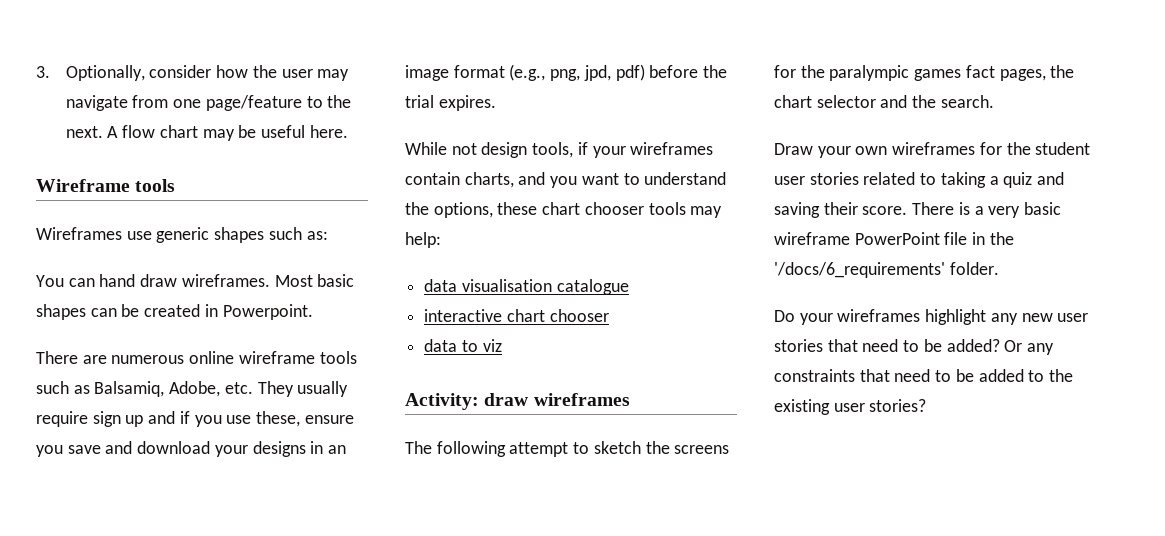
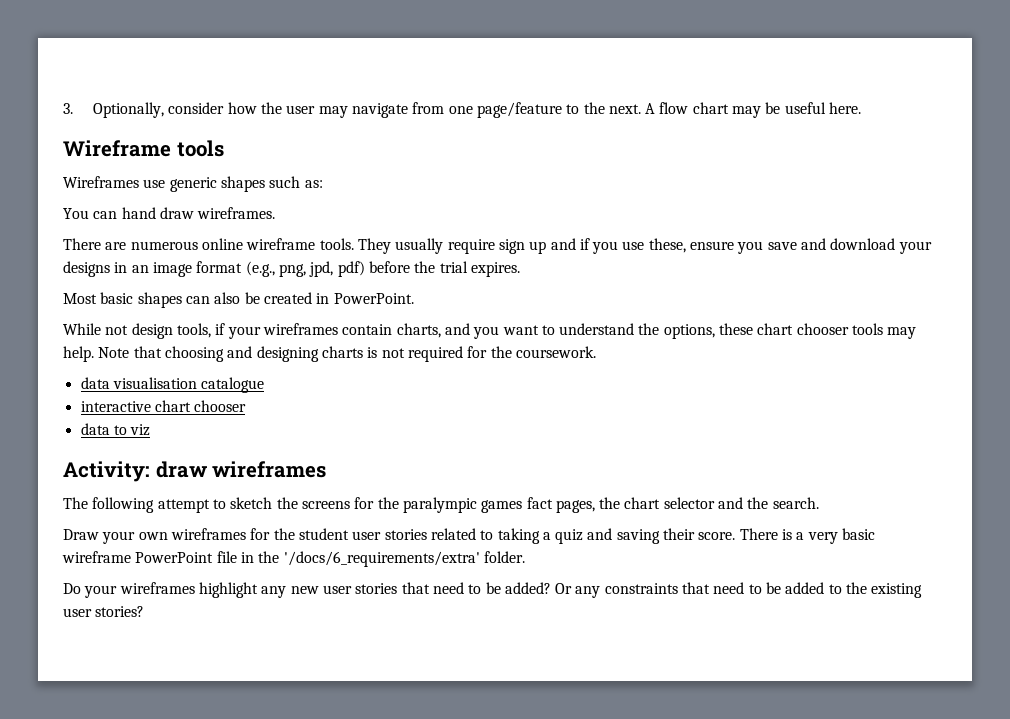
[274,274,355,287] [36,304,313,320] Most basic shapes can be created in Powerpoint. -> (276, 213) none
[319,351,357,364] [36,381,253,397] tools such as Balsamiq, Adobe, etc. -> [319,238,354,250] tools.
(496, 103) none -> [63,292,414,308] // Most basic shapes can also be created in PowerPoint.
[405,232,441,248] help: -> [63,346,596,362] help. Note that choosing and designing charts is not required for the coursework.
[774,262,945,278] '/docs/6_requirements' -> [283,551,480,567] '/docs/6_requirements/extra'

